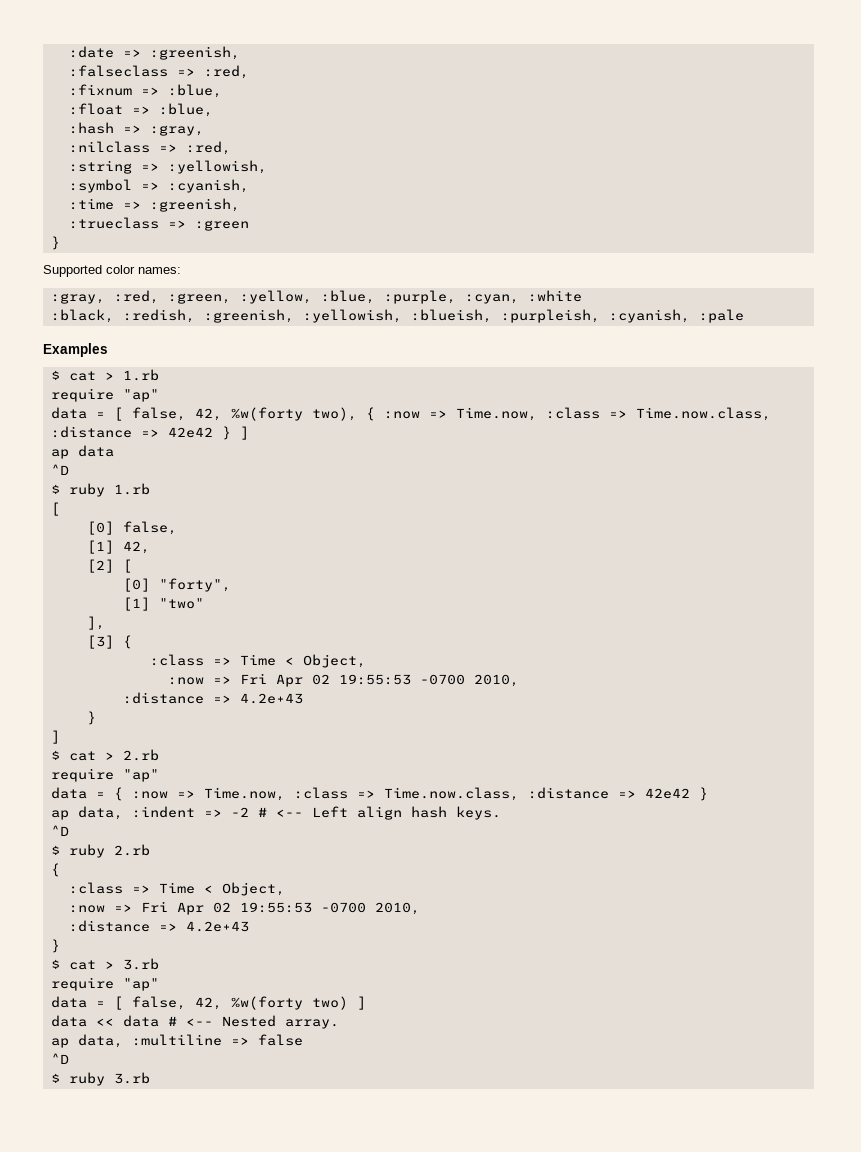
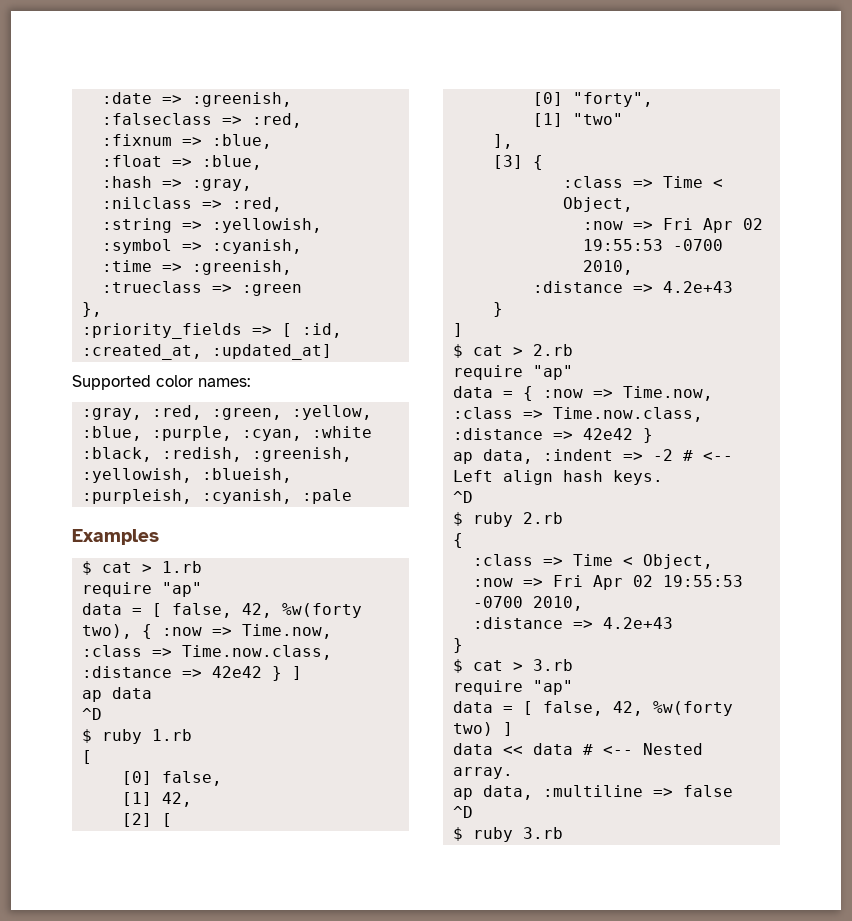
[50,236,60,250] } -> [82,302,103,317] [82,323,343,339] [82,344,333,360] }, // :priority_fields => [ :id, :created_at, :updated_at]

